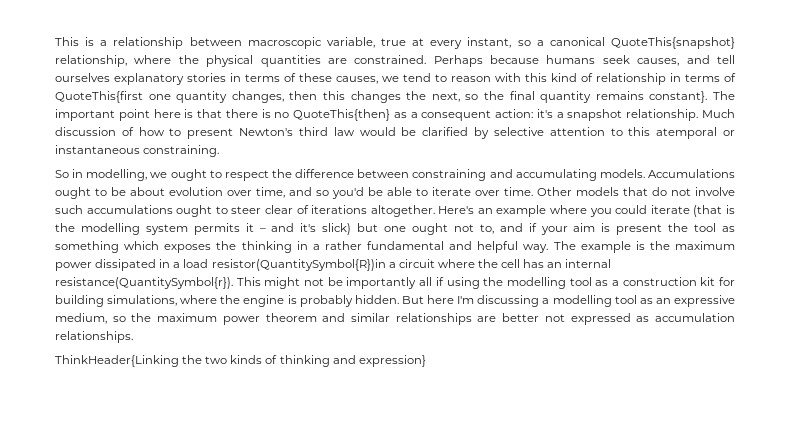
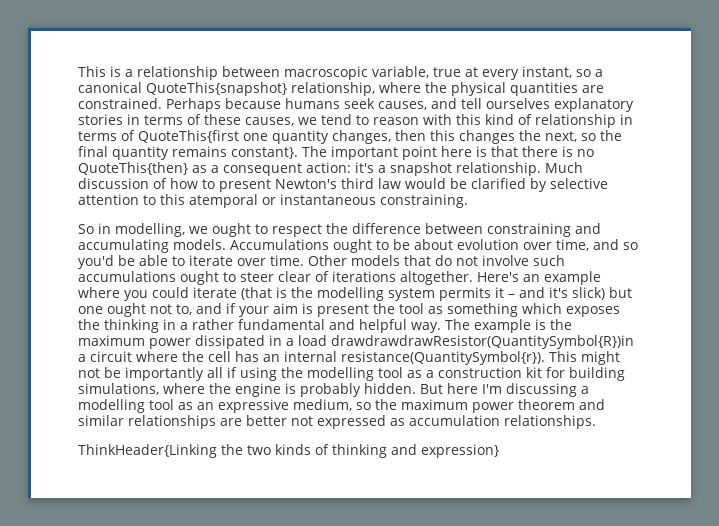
[211,259,386,271] resistor(QuantitySymbol{R})in -> [331,335,634,349] drawdrawdrawResistor(QuantitySymbol{R})in

